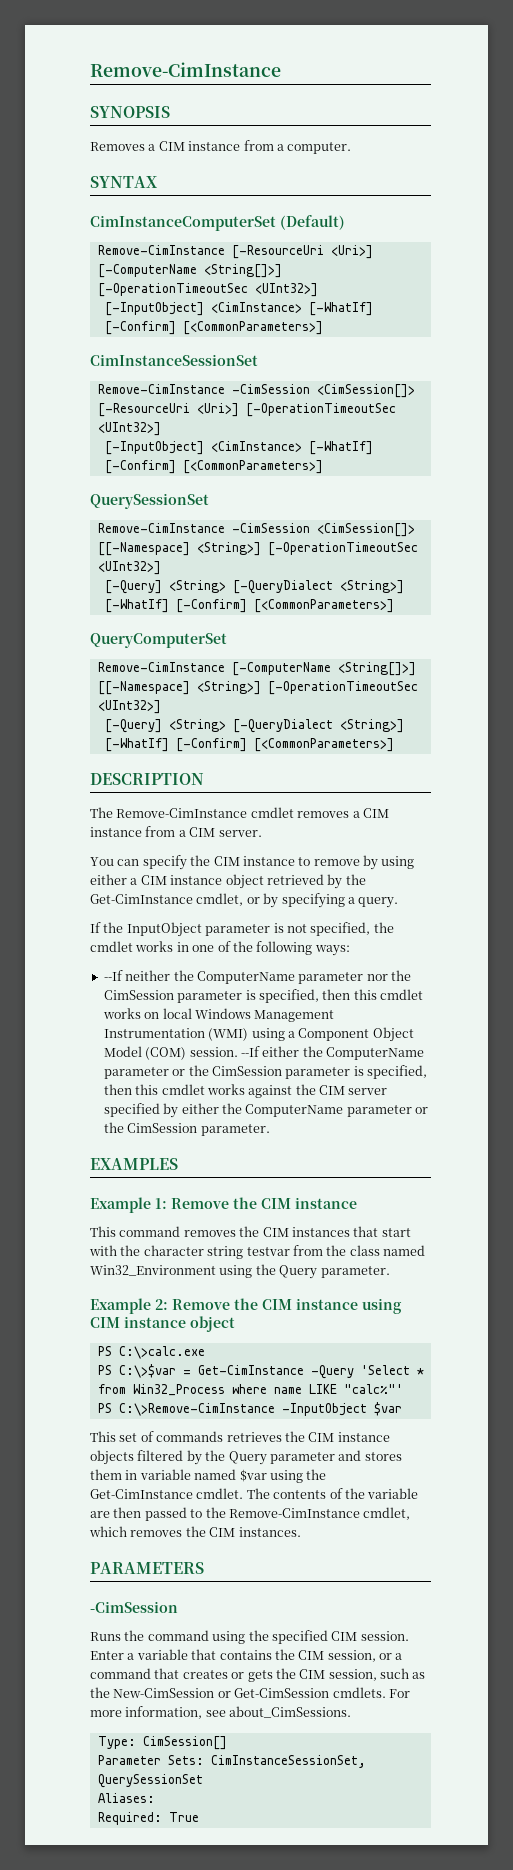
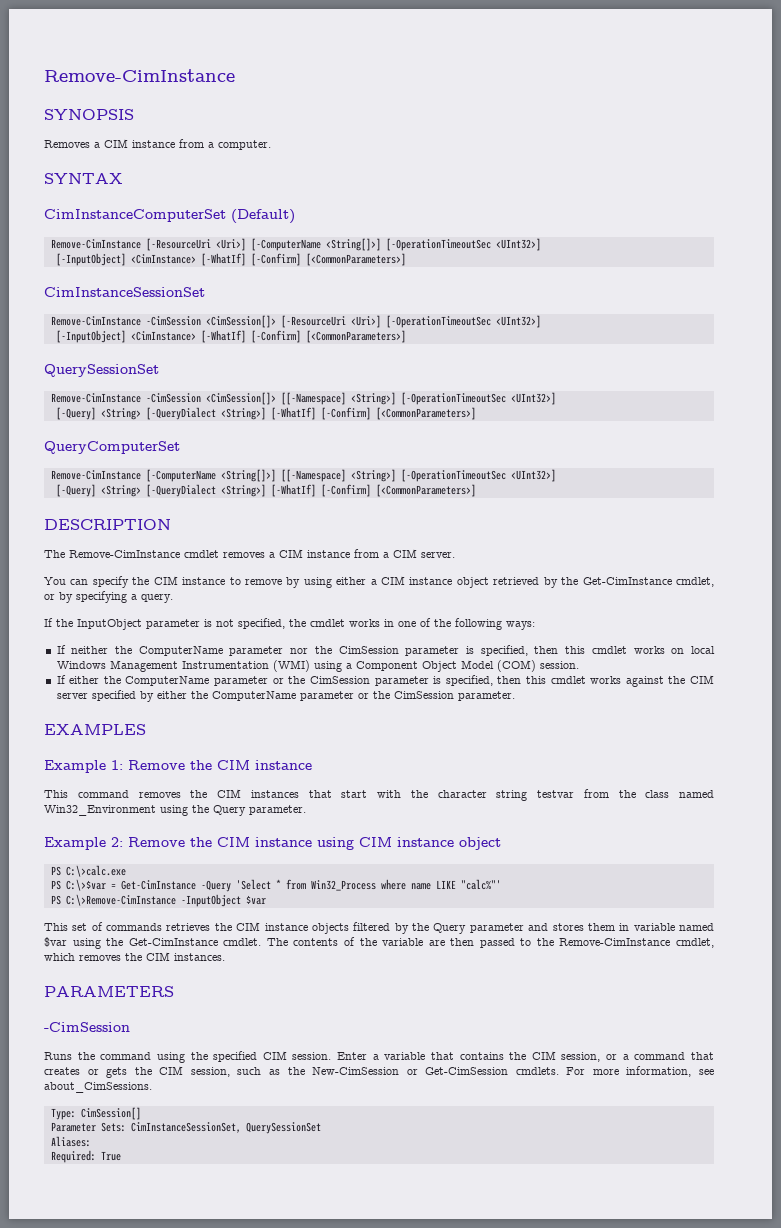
[103,970,123,981] --If -> [56,645,66,654] If
[240,1046,260,1057] --If -> [56,675,66,684] // If

